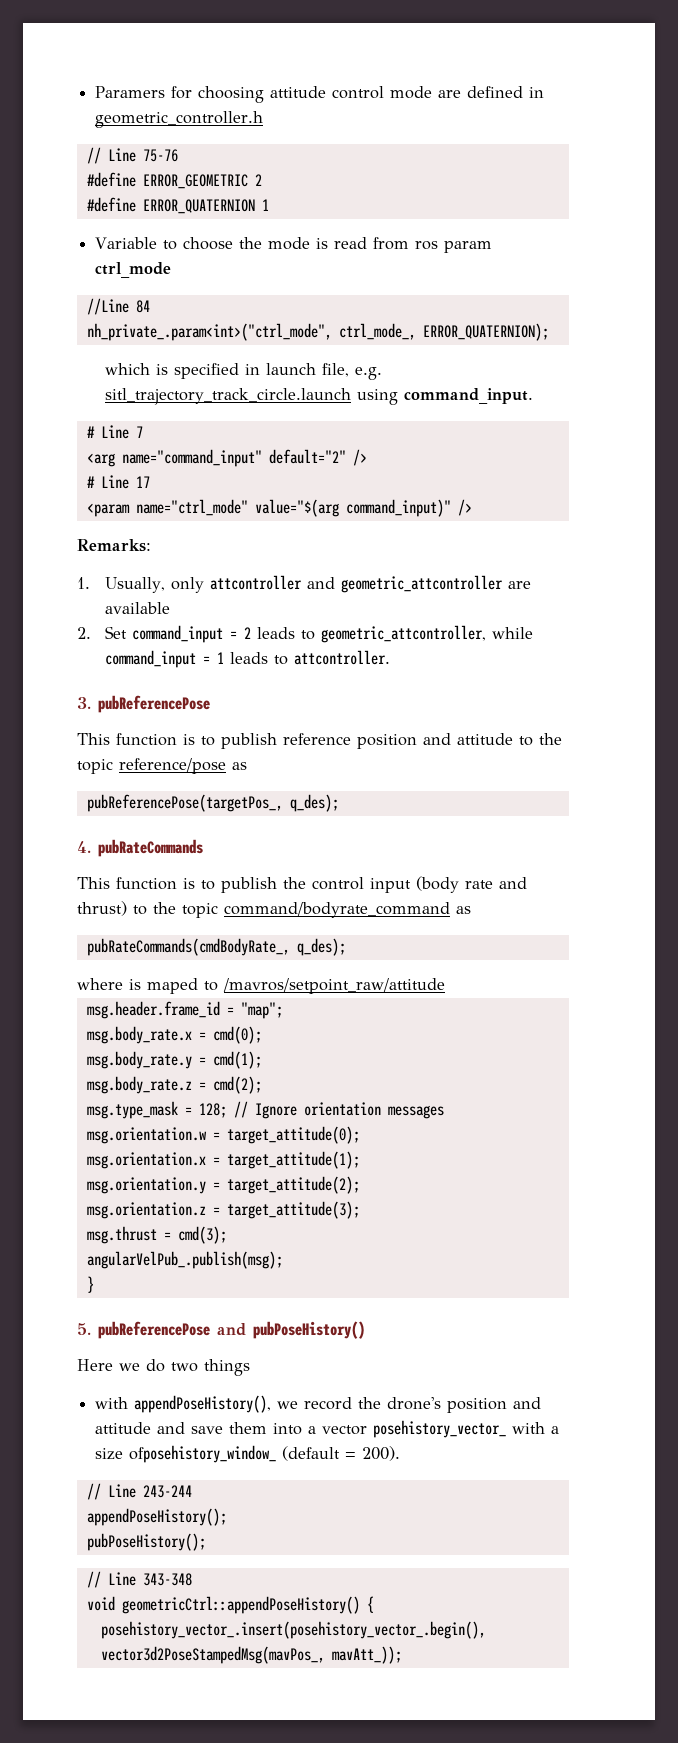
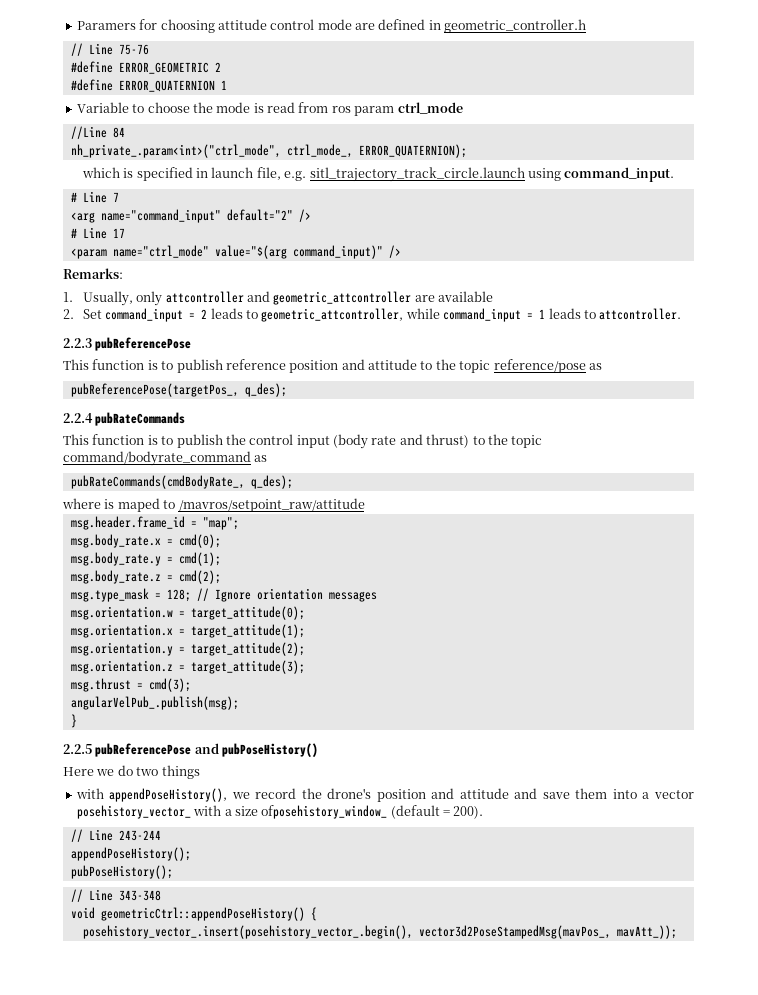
[77,697,91,709] 3. -> [63,338,92,348] 2.2.3
[77,841,91,853] 4. -> [63,413,93,423] 2.2.4
[77,1323,91,1335] 5. -> [63,744,92,754] 2.2.5

